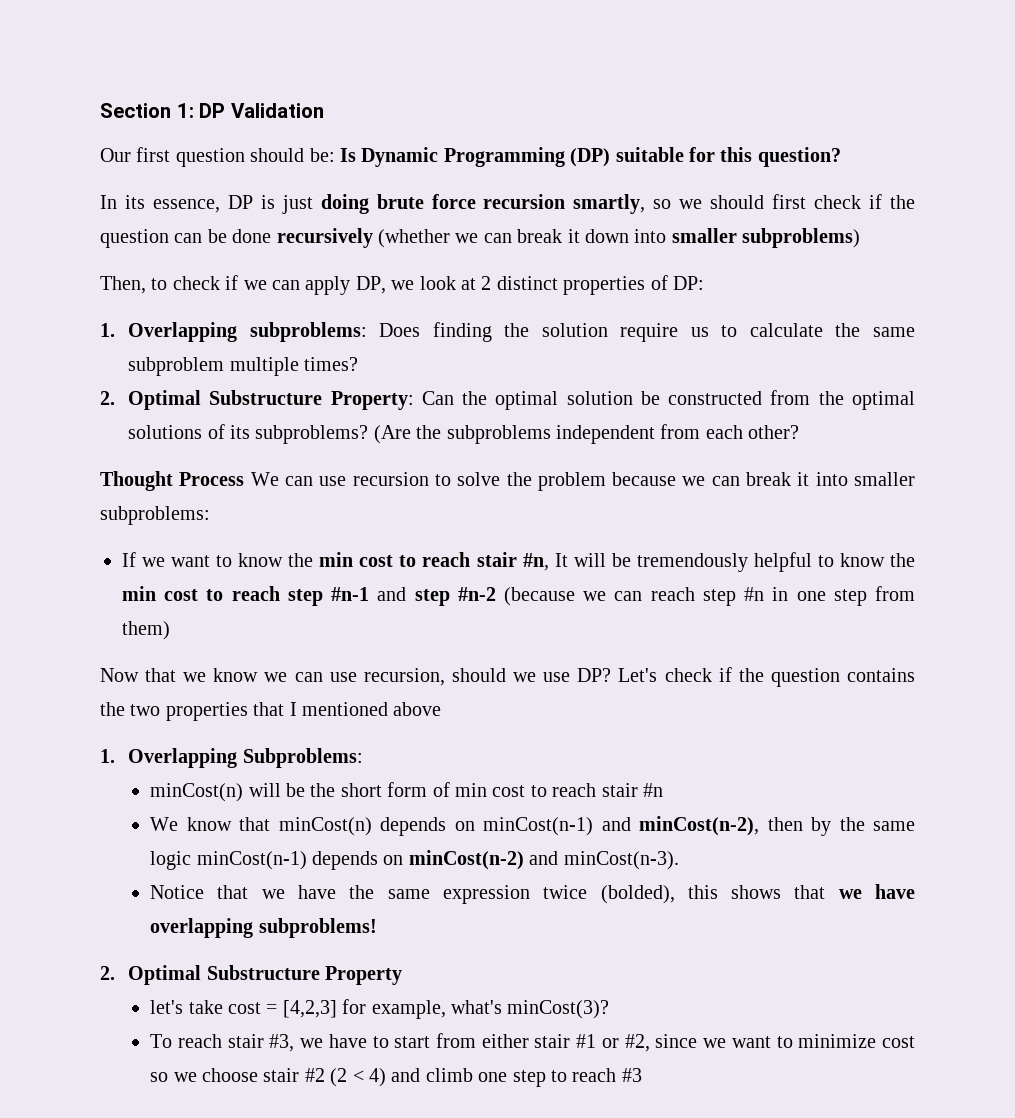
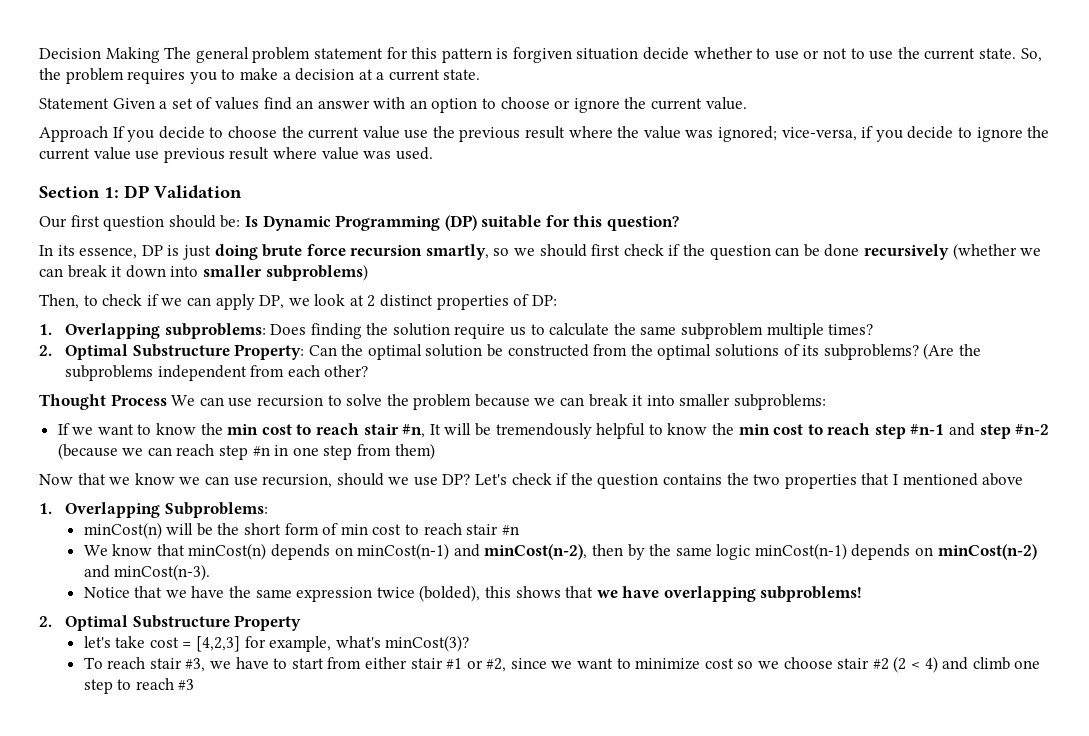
(100, 110) none -> [39,47,1042,63] [39,68,481,84] [39,97,747,113] [39,126,1050,142] [39,147,433,163] Decision Making The general problem statement for this pattern is forgiven situation decide whether to use or not to use the current state. So, the problem requires you to make a decision at a current state. // Statement Given a set of values find an answer with an option to choose or ignore the current value. // Approach If you decide to choose the current value use the previous result where the value was ignored; vice-versa, if you decide to ignore the current value use previous result where value was used. //

